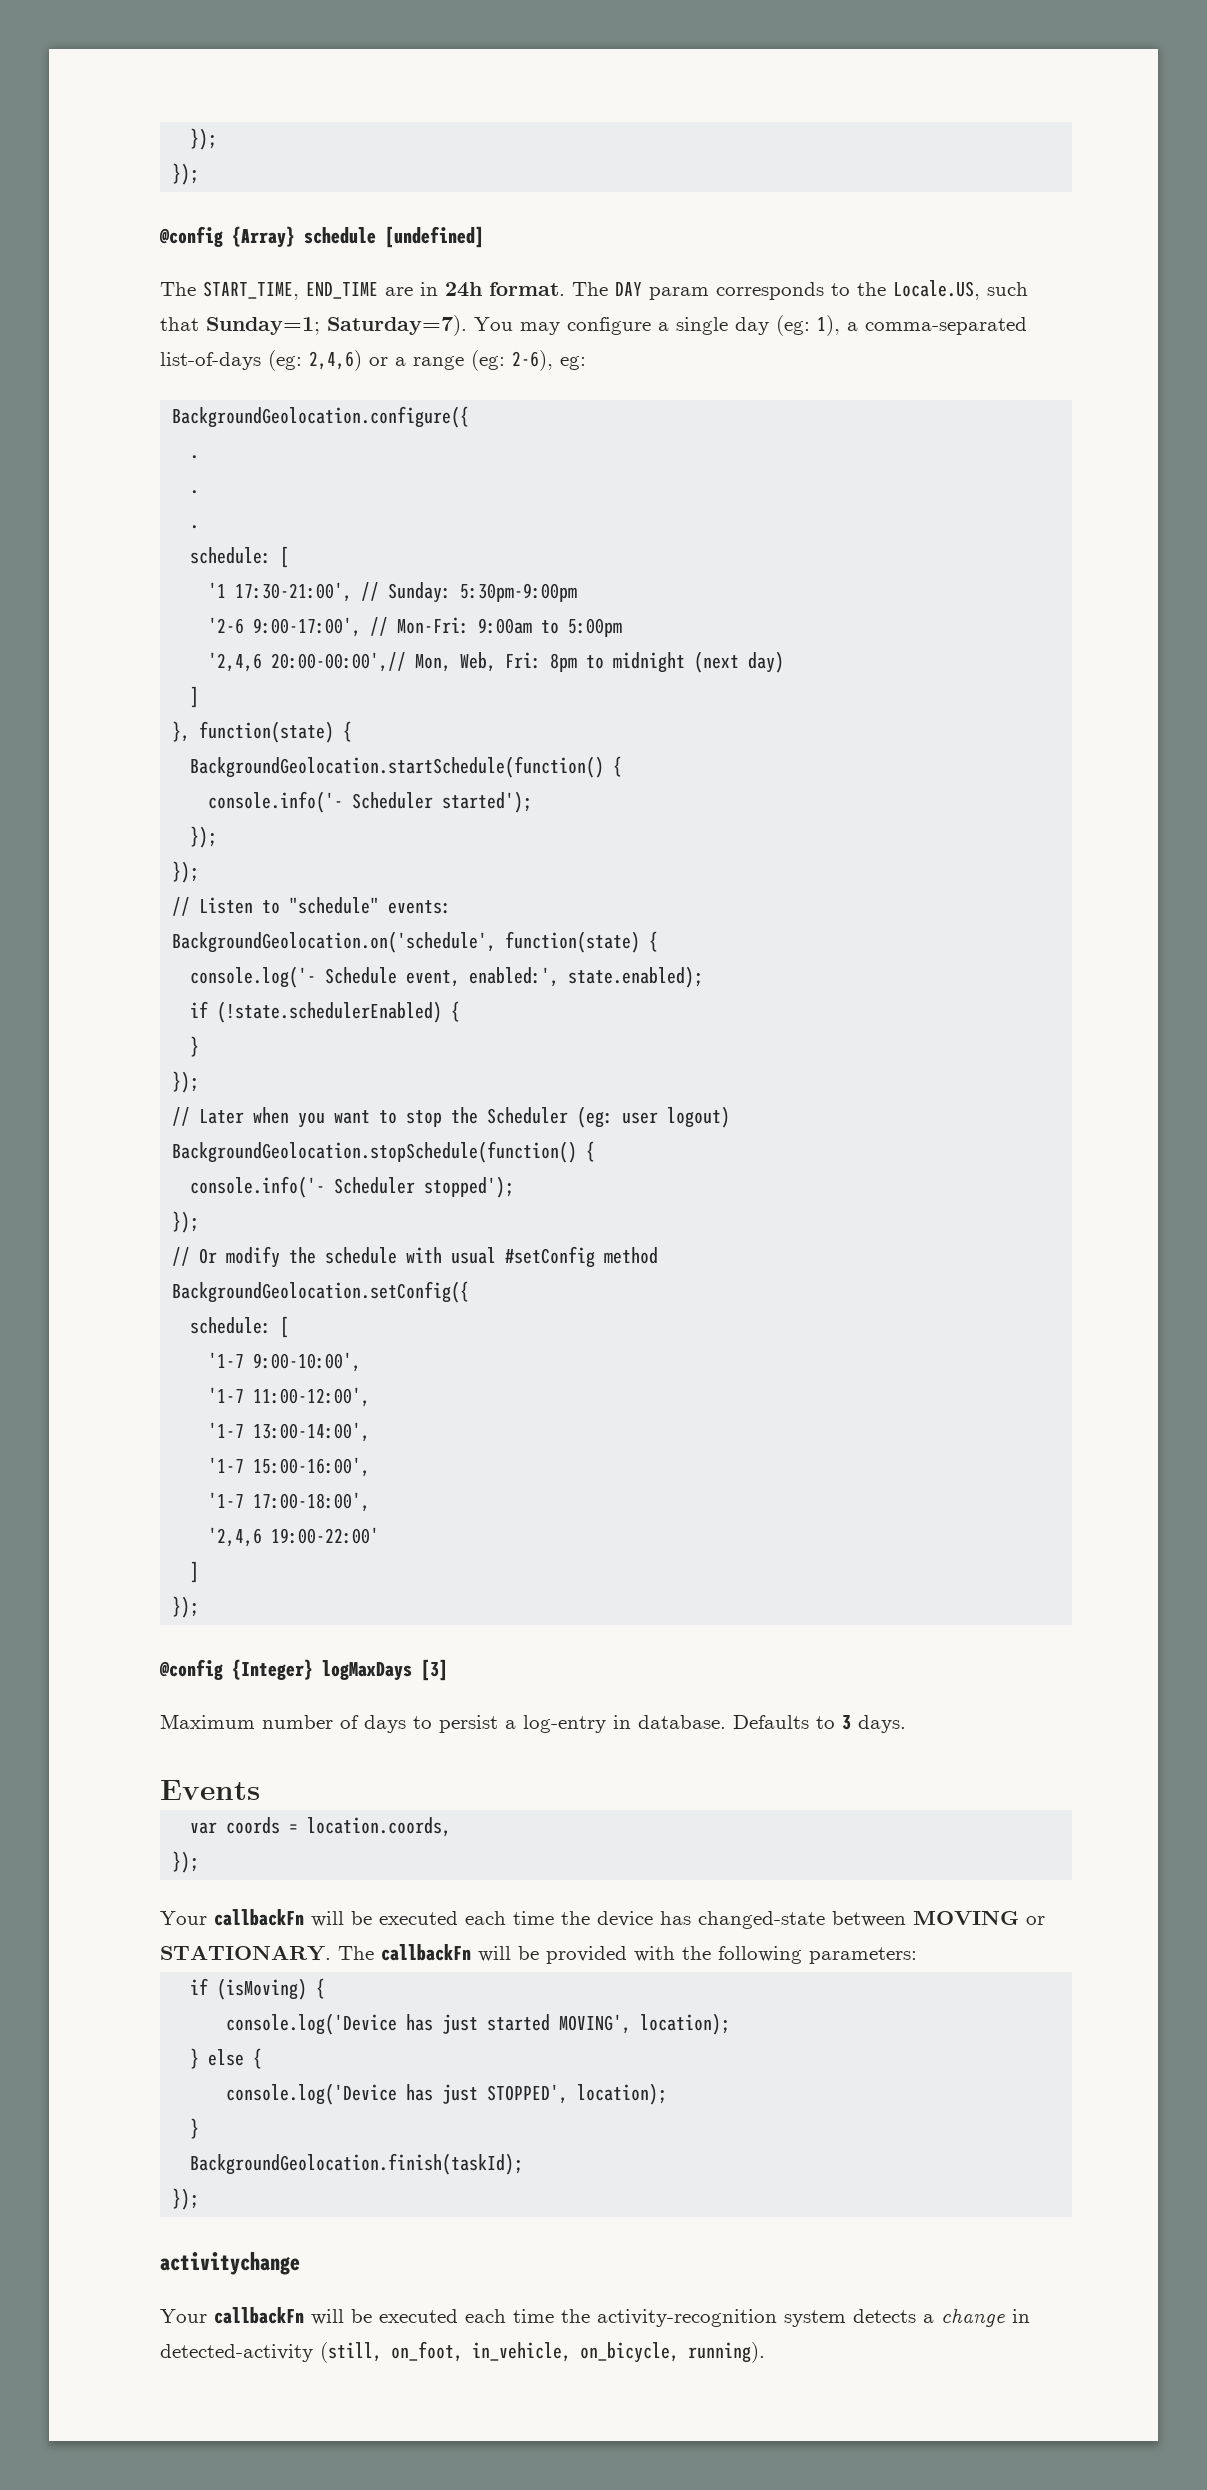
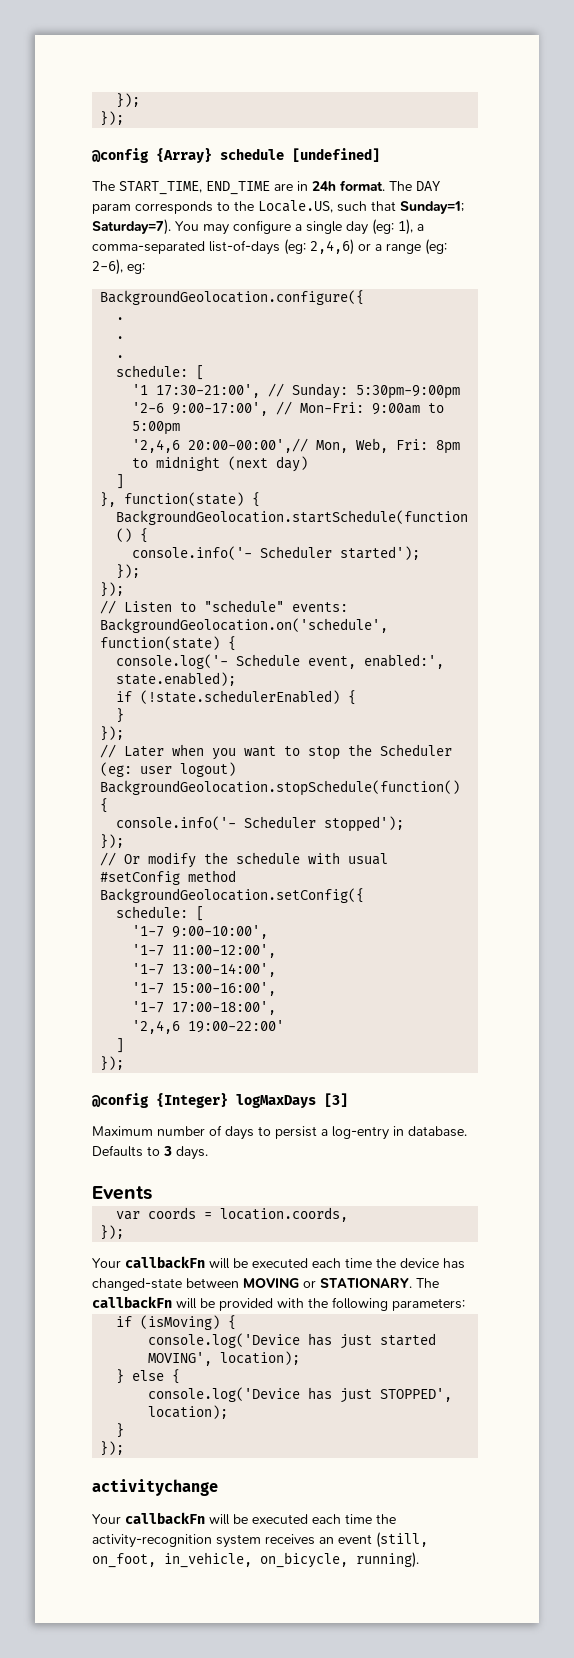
[190,2153,524,2175] // BackgroundGeolocation.finish(taskId); -> (125, 1430) none
[853,2308,1030,2327] [160,2344,313,2362] detects a change in detected-activity -> [265,1534,372,1545] receives an event

